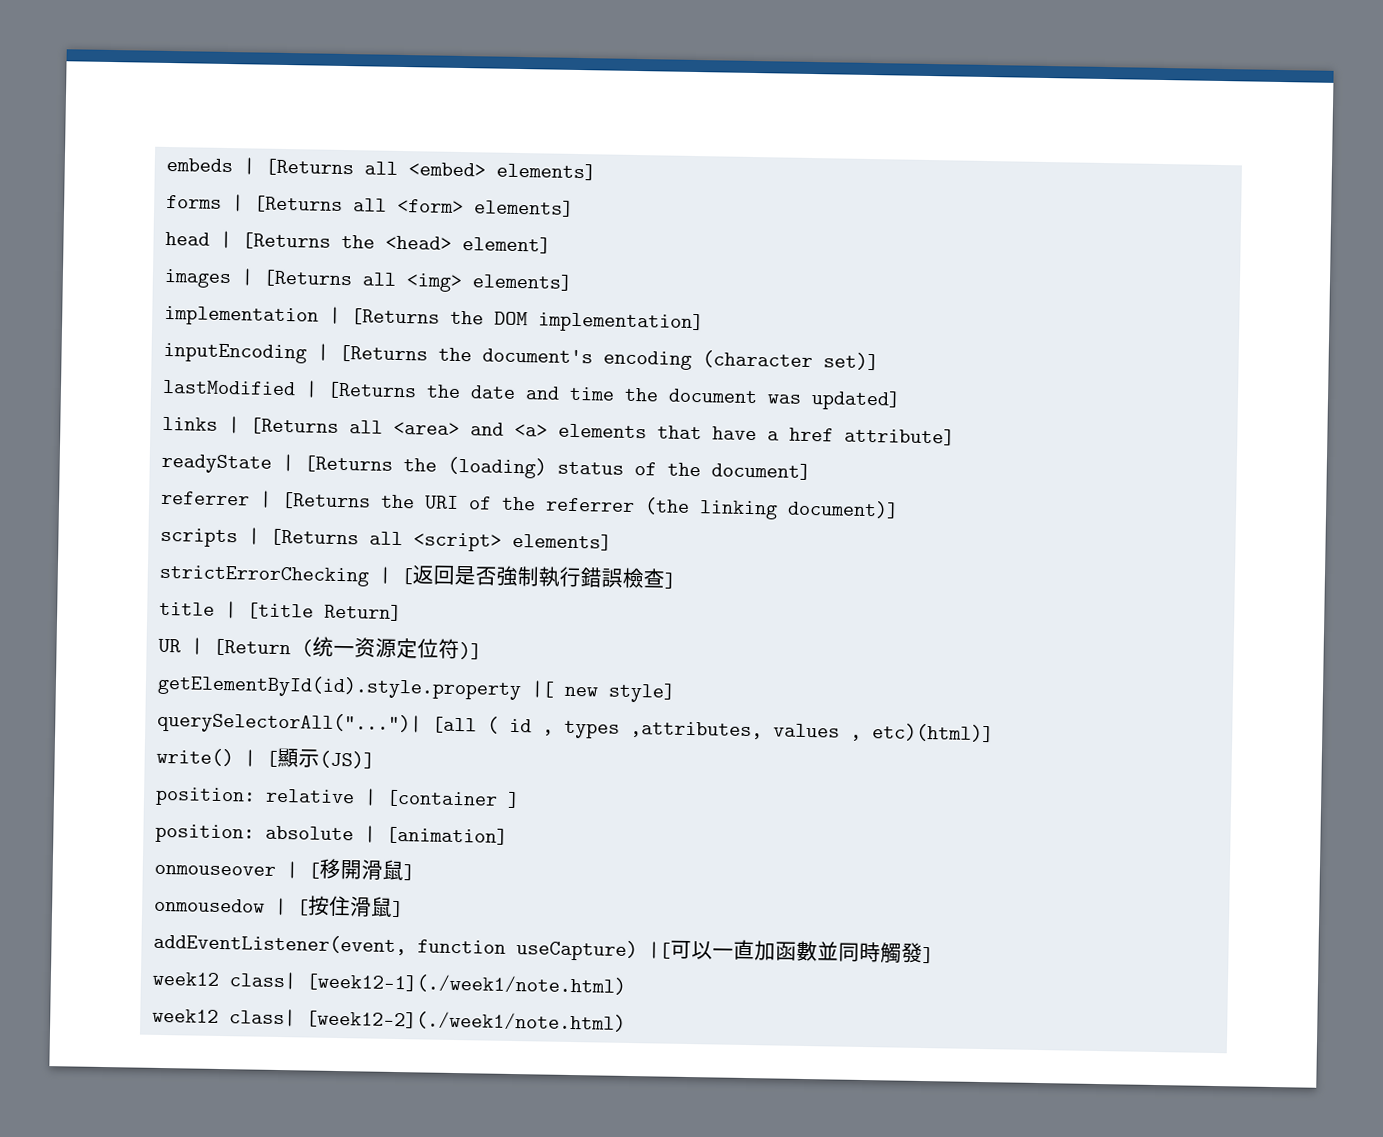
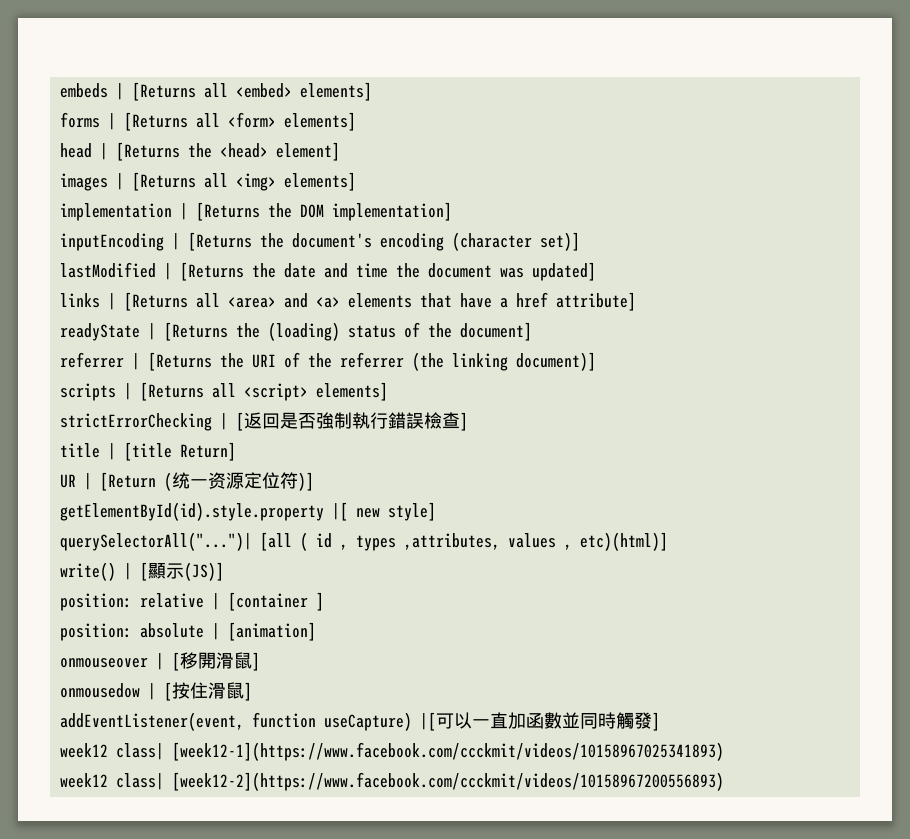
[306,972,626,995] [152,1008,626,1032] [week12-1](./week1/note.html) // week12 class| [week12-2](./week1/note.html) -> [172,742,725,761] [60,772,725,791] [week12-1](https://www.facebook.com/ccckmit/videos/10158967025341893) // week12 class| [week12-2](https://www.facebook.com/ccckmit/videos/10158967200556893)

